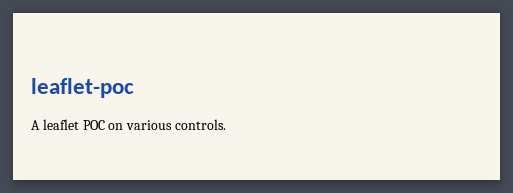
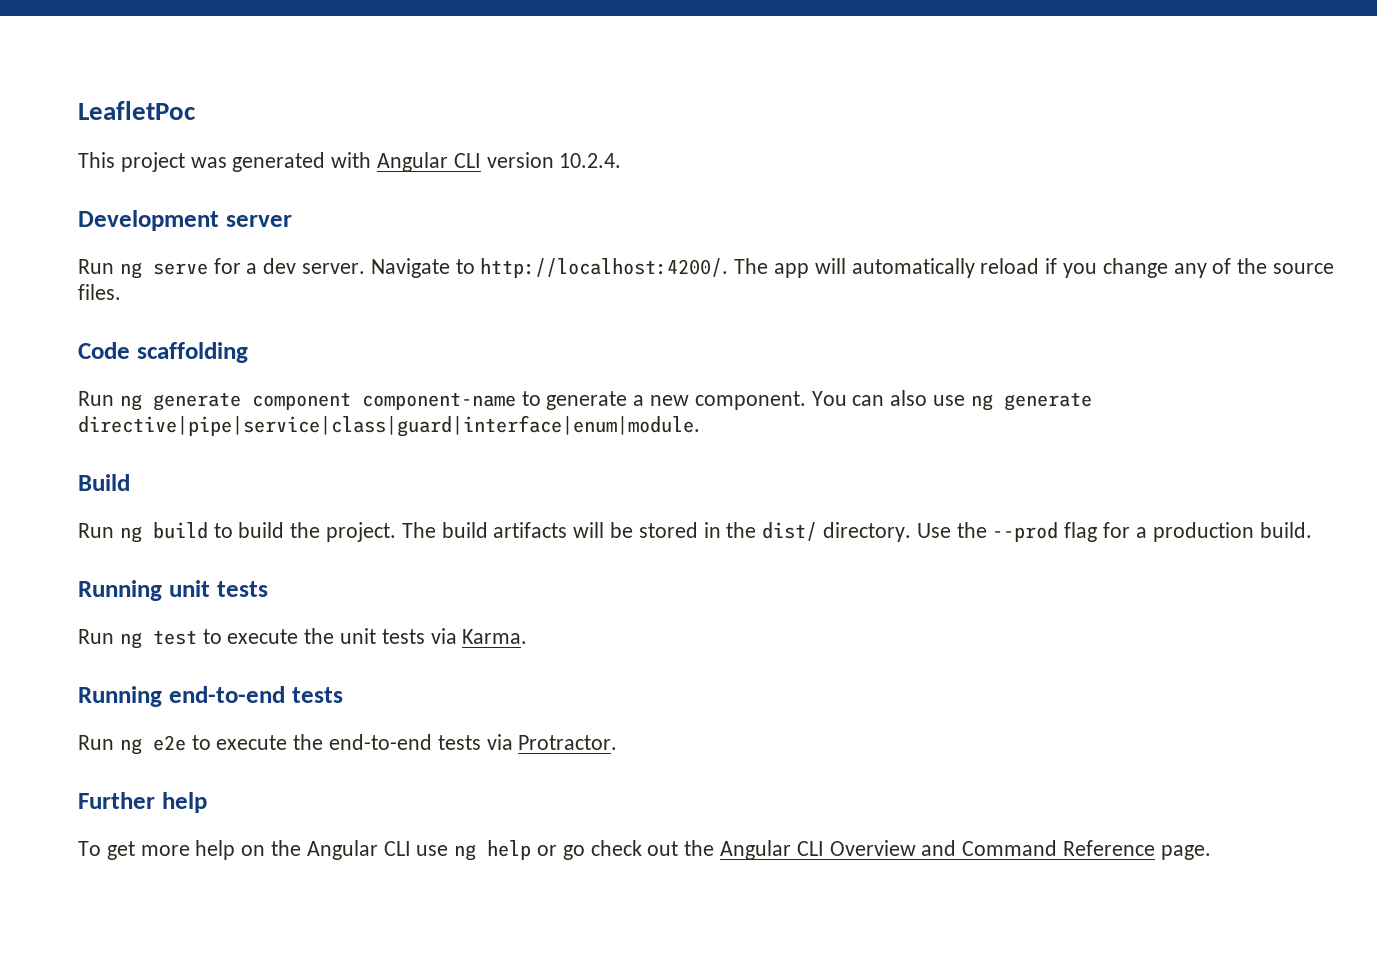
[31,78,134,98] [31,119,226,130] leaflet-poc // A leaflet POC on various controls. -> [78,101,196,120] [78,152,622,172] [78,210,292,231] [78,258,1335,279] [78,284,121,300] [78,342,248,363] [78,390,1092,411] [78,415,700,437] [78,474,130,491] [78,522,1312,543] [78,580,268,601] [78,628,528,649] [78,686,343,707] [78,734,618,755] [78,792,207,813] [78,840,1211,861] LeafletPoc // This project was generated with Angular CLI version 10.2.4. // Development server // Run ng serve for a dev server. Navigate to http://localhost:4200/. The app will automatically reload if you change any of the source files. // Code scaffolding // Run ng generate component component-name to generate a new component. You can also use ng generate directive|pipe|service|class|guard|interface|enum|module. // Build // Run ng build to build the project. The build artifacts will be stored in the dist/ directory. Use the --prod flag for a production build. // Running unit tests // Run ng test to execute the unit tests via Karma. // Running end-to-end tests // Run ng e2e to execute the end-to-end tests via Protractor. // Further help // To get more help on the Angular CLI use ng help or go check out the Angular CLI Overview and Command Reference page.

